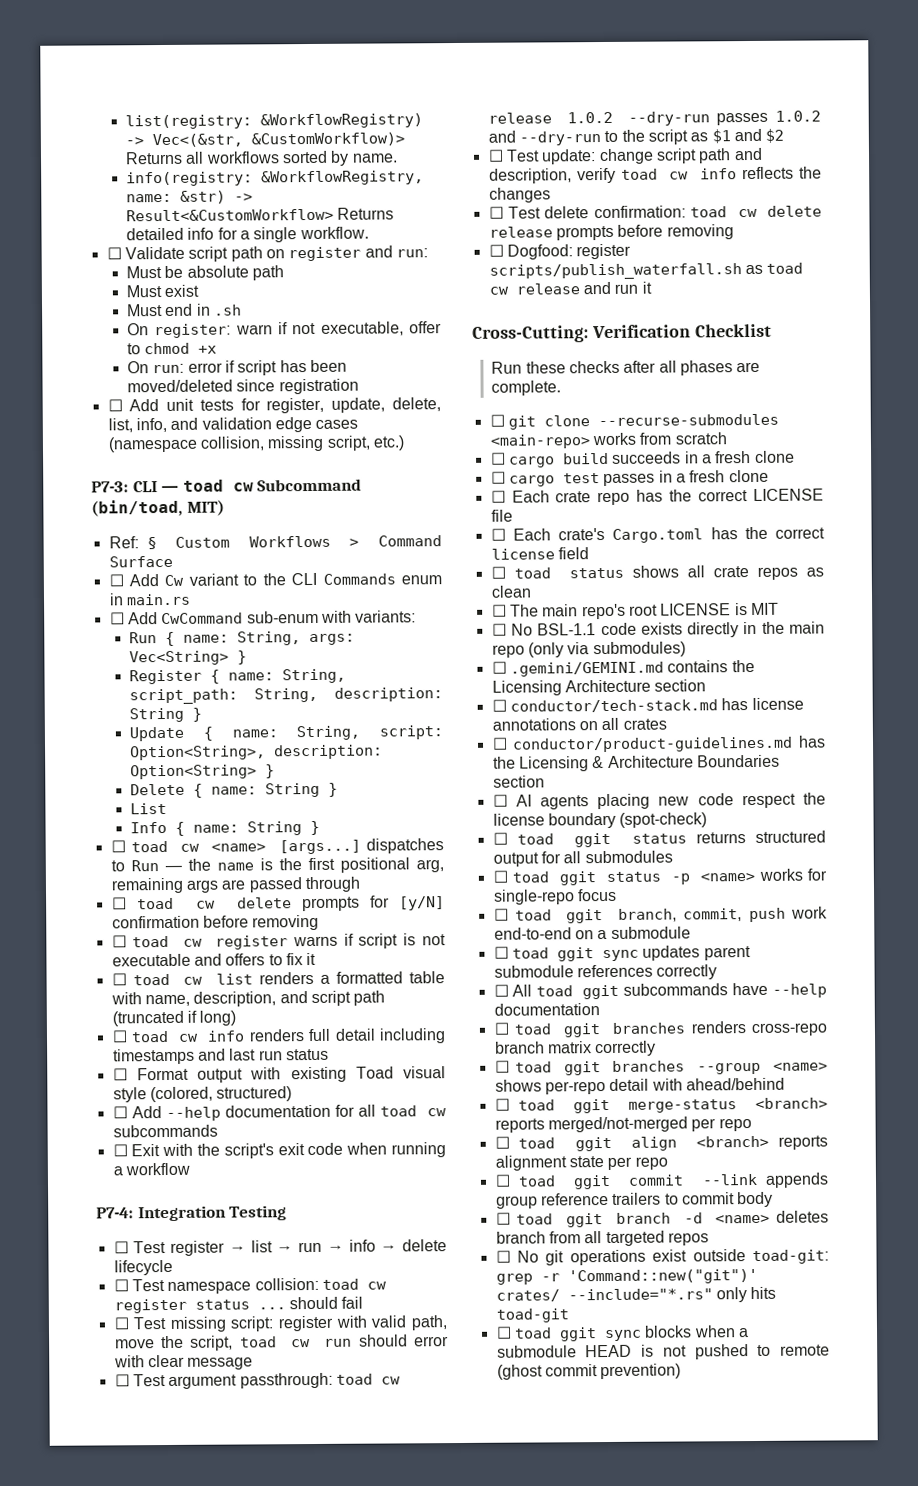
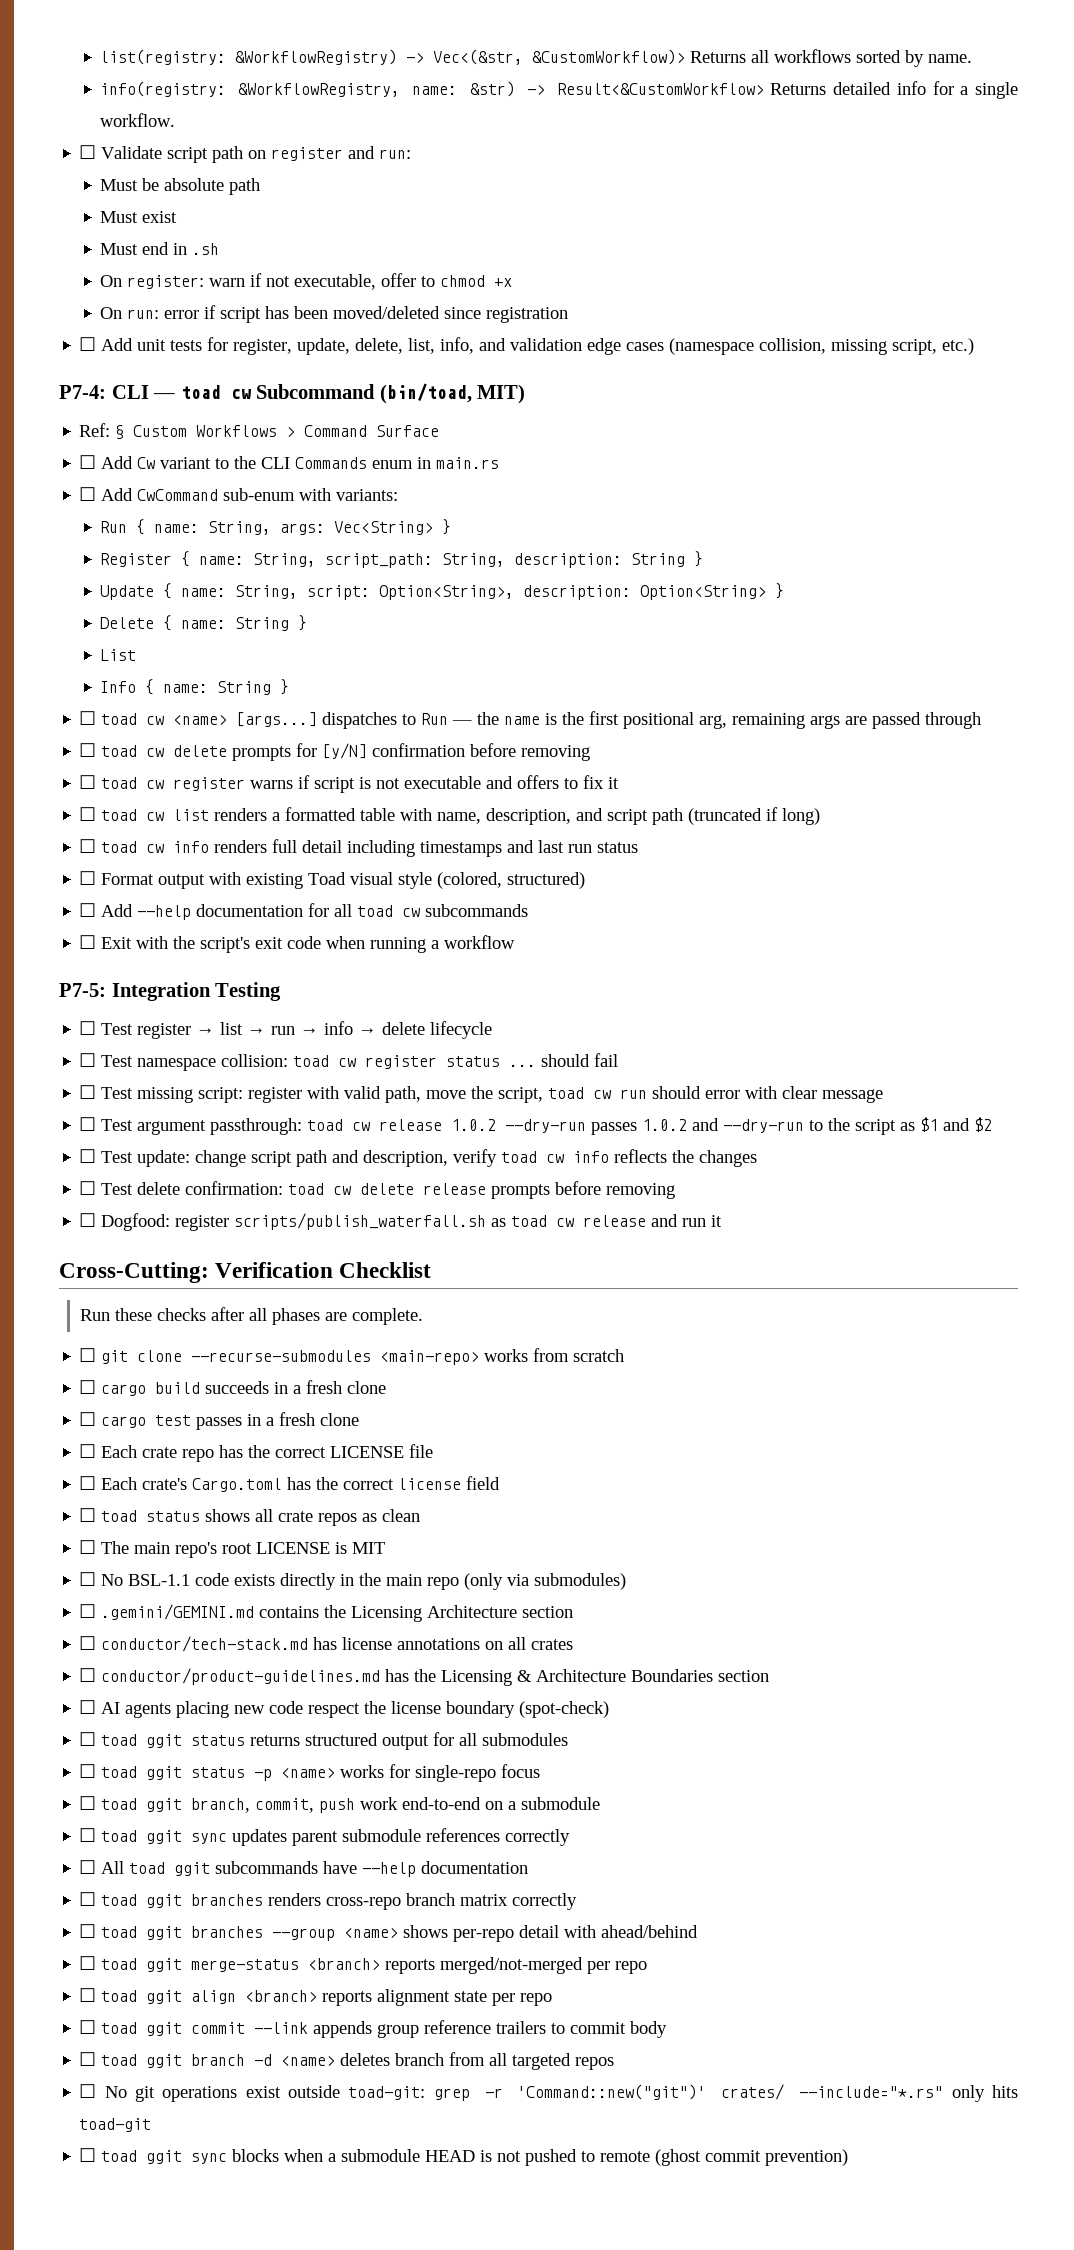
[91,481,129,493] P7-3: -> [59,385,106,399] P7-4:
[96,1207,134,1219] P7-4: -> [59,983,106,997] P7-5:

